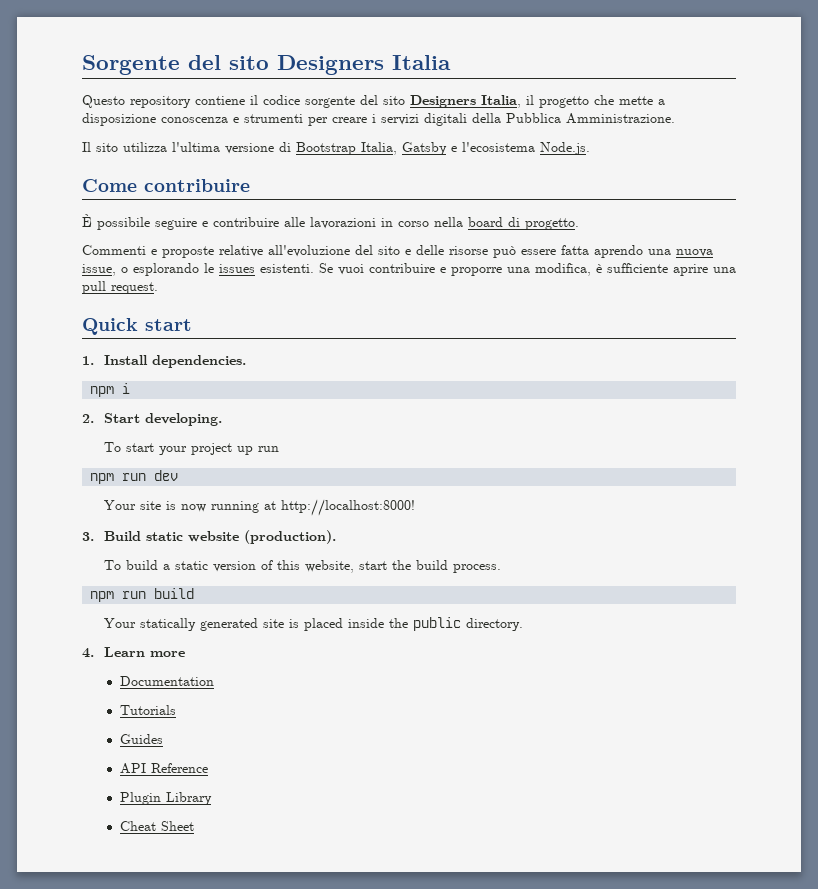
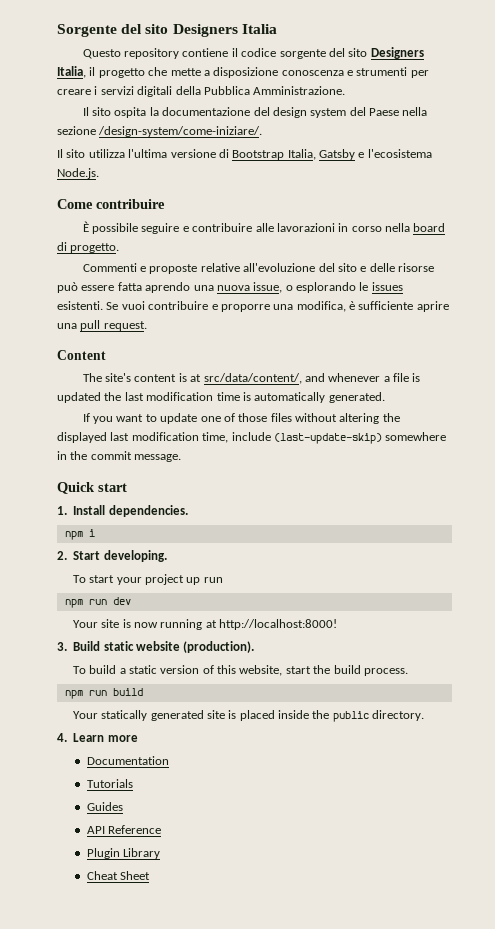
(675, 118) none -> [82,107,428,118] [57,126,263,137] // Il sito ospita la documentazione del design system del Paese nella sezione /design-system/come-iniziare/.
(158, 288) none -> [57,350,106,360] [82,373,421,384] [57,392,385,403] [82,413,400,424] [57,432,447,444] [57,451,182,462] // Content // The site's content is at src/data/content/, and whenever a file is updated the last modification time is automatically generated. // If you want to update one of those files without altering the displayed last modification time, include (last-update-skip) somewhere in the commit message.

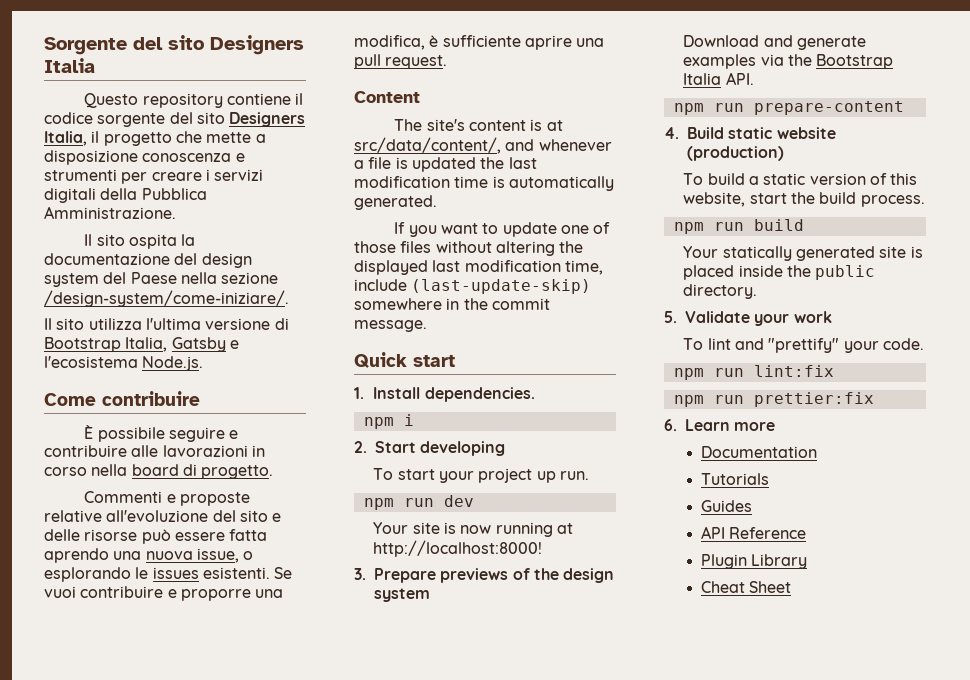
[103,550,167,562] developing. -> [420,441,506,456] developing
[203,577,223,583] run -> [560,471,590,480] run.
(67, 646) none -> [374,568,615,583] [374,588,430,602] [683,35,867,50] [683,54,894,69] [683,72,754,85] [673,101,904,115] [664,127,679,139] Prepare previews of the design system // Download and generate examples via the Bootstrap Italia API. // npm run prepare-content // 4.
[183,641,255,653] (production). -> [687,146,784,161] (production)
[57,733,67,742] 4. -> [664,311,832,326] [683,338,925,353] [673,365,834,380] [673,392,874,407] [664,419,677,431] 5. Validate your work // To lint and "prettify" your code. // npm run lint:fix // npm run prettier:fix // 6.

